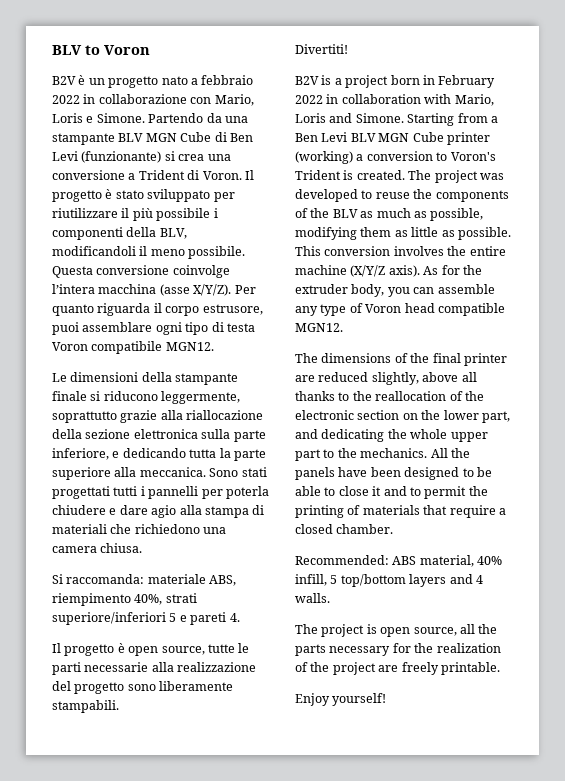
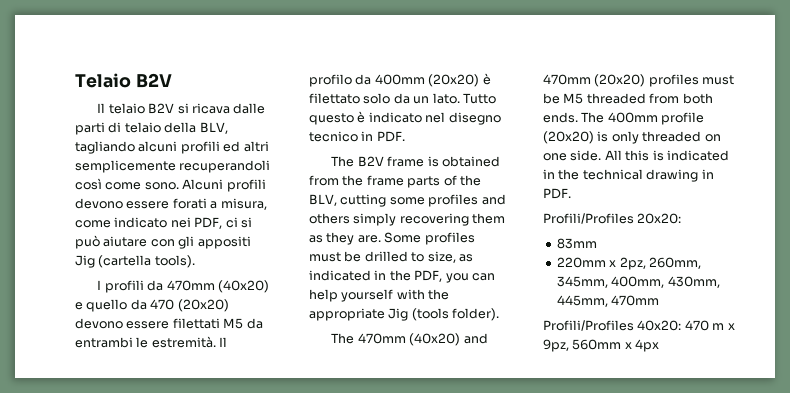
[52,45,150,55] [52,75,254,88] [52,94,254,106] [52,113,248,123] [52,132,253,145] [52,151,231,163] [52,170,254,180] [52,189,235,202] [52,208,218,221] [52,227,187,240] [52,246,246,259] [52,265,230,278] [52,284,256,296] [52,303,263,316] [52,322,255,335] [52,341,214,354] [52,372,239,385] [52,391,241,404] [52,410,264,423] [52,429,266,442] [52,448,266,461] [52,467,267,480] [52,486,269,499] [52,505,265,518] [52,524,227,534] [52,543,143,553] [52,574,237,586] [52,593,197,606] [52,612,240,625] [52,643,250,656] [52,662,257,675] [52,681,234,694] [52,700,119,713] [295,44,348,54] [295,75,496,88] [295,94,494,106] [295,113,498,126] [295,132,490,145] [295,151,496,164] [295,170,504,183] [295,189,509,202] [295,208,484,221] [295,227,511,240] [295,246,506,256] [295,265,482,277] [295,284,495,297] [295,303,505,316] [295,323,343,332] [295,353,507,366] [295,372,477,385] [295,391,484,401] [295,410,510,423] [295,429,488,442] [295,448,470,461] [295,467,492,480] [295,486,488,499] [295,505,506,518] [295,524,394,534] [295,555,503,567] [295,574,483,587] [295,593,330,603] [295,624,498,637] [295,643,501,656] [295,662,500,675] [295,693,387,706] BLV to Voron // B2V è un progetto nato a febbraio 2022 in collaborazione con Mario, Loris e Simone. Partendo da una stampante BLV MGN Cube di Ben Levi (funzionante) si crea una conversione a Trident di Voron. Il progetto è stato sviluppato per riutilizzare il più possibile i componenti della BLV, modificandoli il meno possibile. Questa conversione coinvolge l’intera macchina (asse X/Y/Z). Per quanto riguarda il corpo estrusore, puoi assemblare ogni tipo di testa Voron compatibile MGN12. // Le dimensioni della stampante finale si riducono leggermente, soprattutto grazie alla riallocazione della sezione elettronica sulla parte inferiore, e dedicando tutta la parte superiore alla meccanica. Sono stati progettati tutti i pannelli per poterla chiudere e dare agio alla stampa di materiali che richiedono una camera chiusa. // Si raccomanda: materiale ABS, riempimento 40%, strati superiore/inferiori 5 e pareti 4. // Il progetto è open source, tutte le parti necessarie alla realizzazione del progetto sono liberamente stampabili. // Divertiti! // B2V is a project born in February 2022 in collaboration with Mario, Loris and Simone. Starting from a Ben Levi BLV MGN Cube printer (working) a conversion to Voron's Trident is created. The project was developed to reuse the components of the BLV as much as possible, modifying them as little as possible. This conversion involves the entire machine (X/Y/Z axis). As for the extruder body, you can assemble any type of Voron head compatible MGN12. // The dimensions of the final printer are reduced slightly, above all thanks to the reallocation of the electronic section on the lower part, and dedicating the whole upper part to the mechanics. All the panels have been designed to be able to close it and to permit the printing of materials that require a closed chamber. // Recommended: ABS material, 40% infill, 5 top/bottom layers and 4 walls. // The project is open source, all the parts necessary for the realization of the project are freely printable. // Enjoy yourself! -> [75,73,172,88] [97,103,266,114] [75,122,228,135] [75,141,269,154] [75,160,271,173] [75,178,266,192] [75,198,267,210] [75,217,252,229] [75,235,251,249] [75,255,195,268] [97,280,269,293] [75,299,229,312] [75,318,263,329] [75,336,228,348] [309,73,491,87] [309,93,496,104] [309,111,501,125] [309,131,405,142] [331,156,500,167] [309,175,481,188] [309,194,506,207] [309,213,506,226] [309,232,475,245] [309,251,473,263] [309,270,495,283] [309,289,450,302] [309,308,500,321] [331,333,488,346] [543,74,735,87] [543,93,713,104] [543,112,705,125] [543,131,721,144] [543,150,729,161] [543,169,714,182] [543,188,571,199] [543,213,682,224] [556,238,597,249] [556,257,701,270] [556,276,720,288] [556,295,660,307] [543,320,735,331] [543,339,660,352] Telaio B2V // Il telaio B2V si ricava dalle parti di telaio della BLV, tagliando alcuni profili ed altri semplicemente recuperandoli così come sono. Alcuni profili devono essere forati a misura, come indicato nei PDF, ci si può aiutare con gli appositi Jig (cartella tools). // I profili da 470mm (40x20) e quello da 470 (20x20) devono essere filettati M5 da entrambi le estremità. Il profilo da 400mm (20x20) è filettato solo da un lato. Tutto questo è indicato nel disegno tecnico in PDF. // The B2V frame is obtained from the frame parts of the BLV, cutting some profiles and others simply recovering them as they are. Some profiles must be drilled to size, as indicated in the PDF, you can help yourself with the appropriate Jig (tools folder). // The 470mm (40x20) and 470mm (20x20) profiles must be M5 threaded from both ends. The 400mm profile (20x20) is only threaded on one side. All this is indicated in the technical drawing in PDF. // Profili/Profiles 20x20: // 83mm // 220mm x 2pz, 260mm, 345mm, 400mm, 430mm, 445mm, 470mm // Profili/Profiles 40x20: 470 m x 9pz, 560mm x 4px

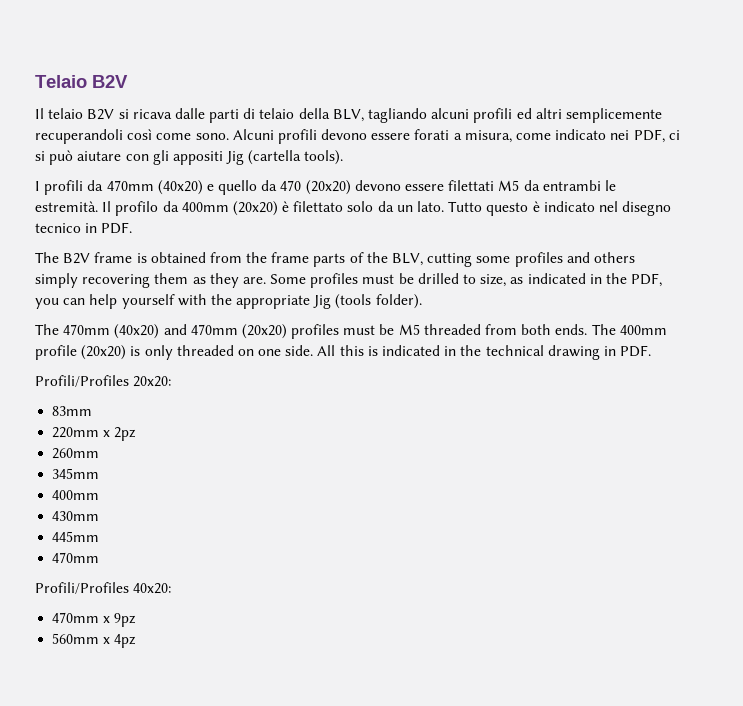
[619,257,701,270] [556,276,720,288] [556,295,608,307] 2pz, 260mm, 345mm, 400mm, 430mm, 445mm, -> [114,427,137,441] [52,448,100,459] [52,468,100,479] [52,490,100,500] [52,511,100,521] [52,531,100,542] 2pz // 260mm // 345mm // 400mm // 430mm // 445mm //
[684,320,735,331] [543,339,569,352] 470 m x 9pz, -> [52,612,137,627] // 470mm x 9pz //
[635,339,660,352] 4px -> [114,634,137,648] 4pz

